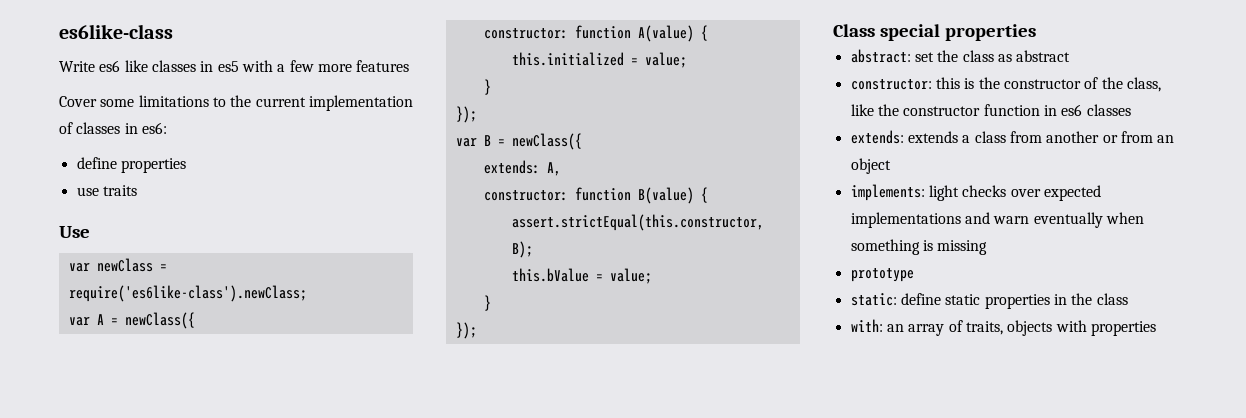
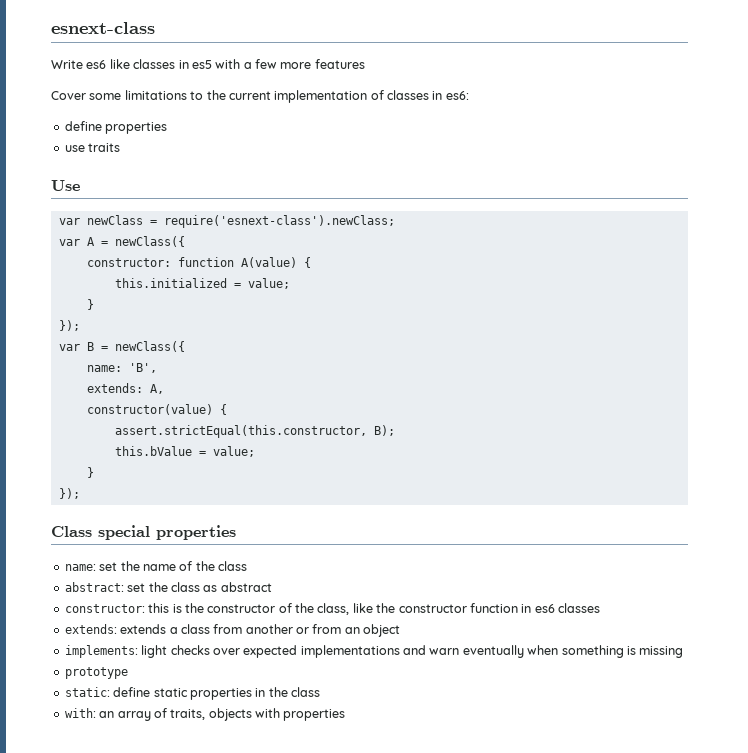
[59,24,173,39] es6like-class -> [51,22,155,34] esnext-class
[68,285,307,302] require('es6like-class').newClass; -> [163,215,395,228] require('esnext-class').newClass;
(582, 141) none -> [86,363,157,373] // name: 'B',
[483,187,694,204] constructor: function B(value) -> [86,404,213,415] constructor(value)
(1036, 32) none -> [64,561,247,571] // name: set the name of the class

